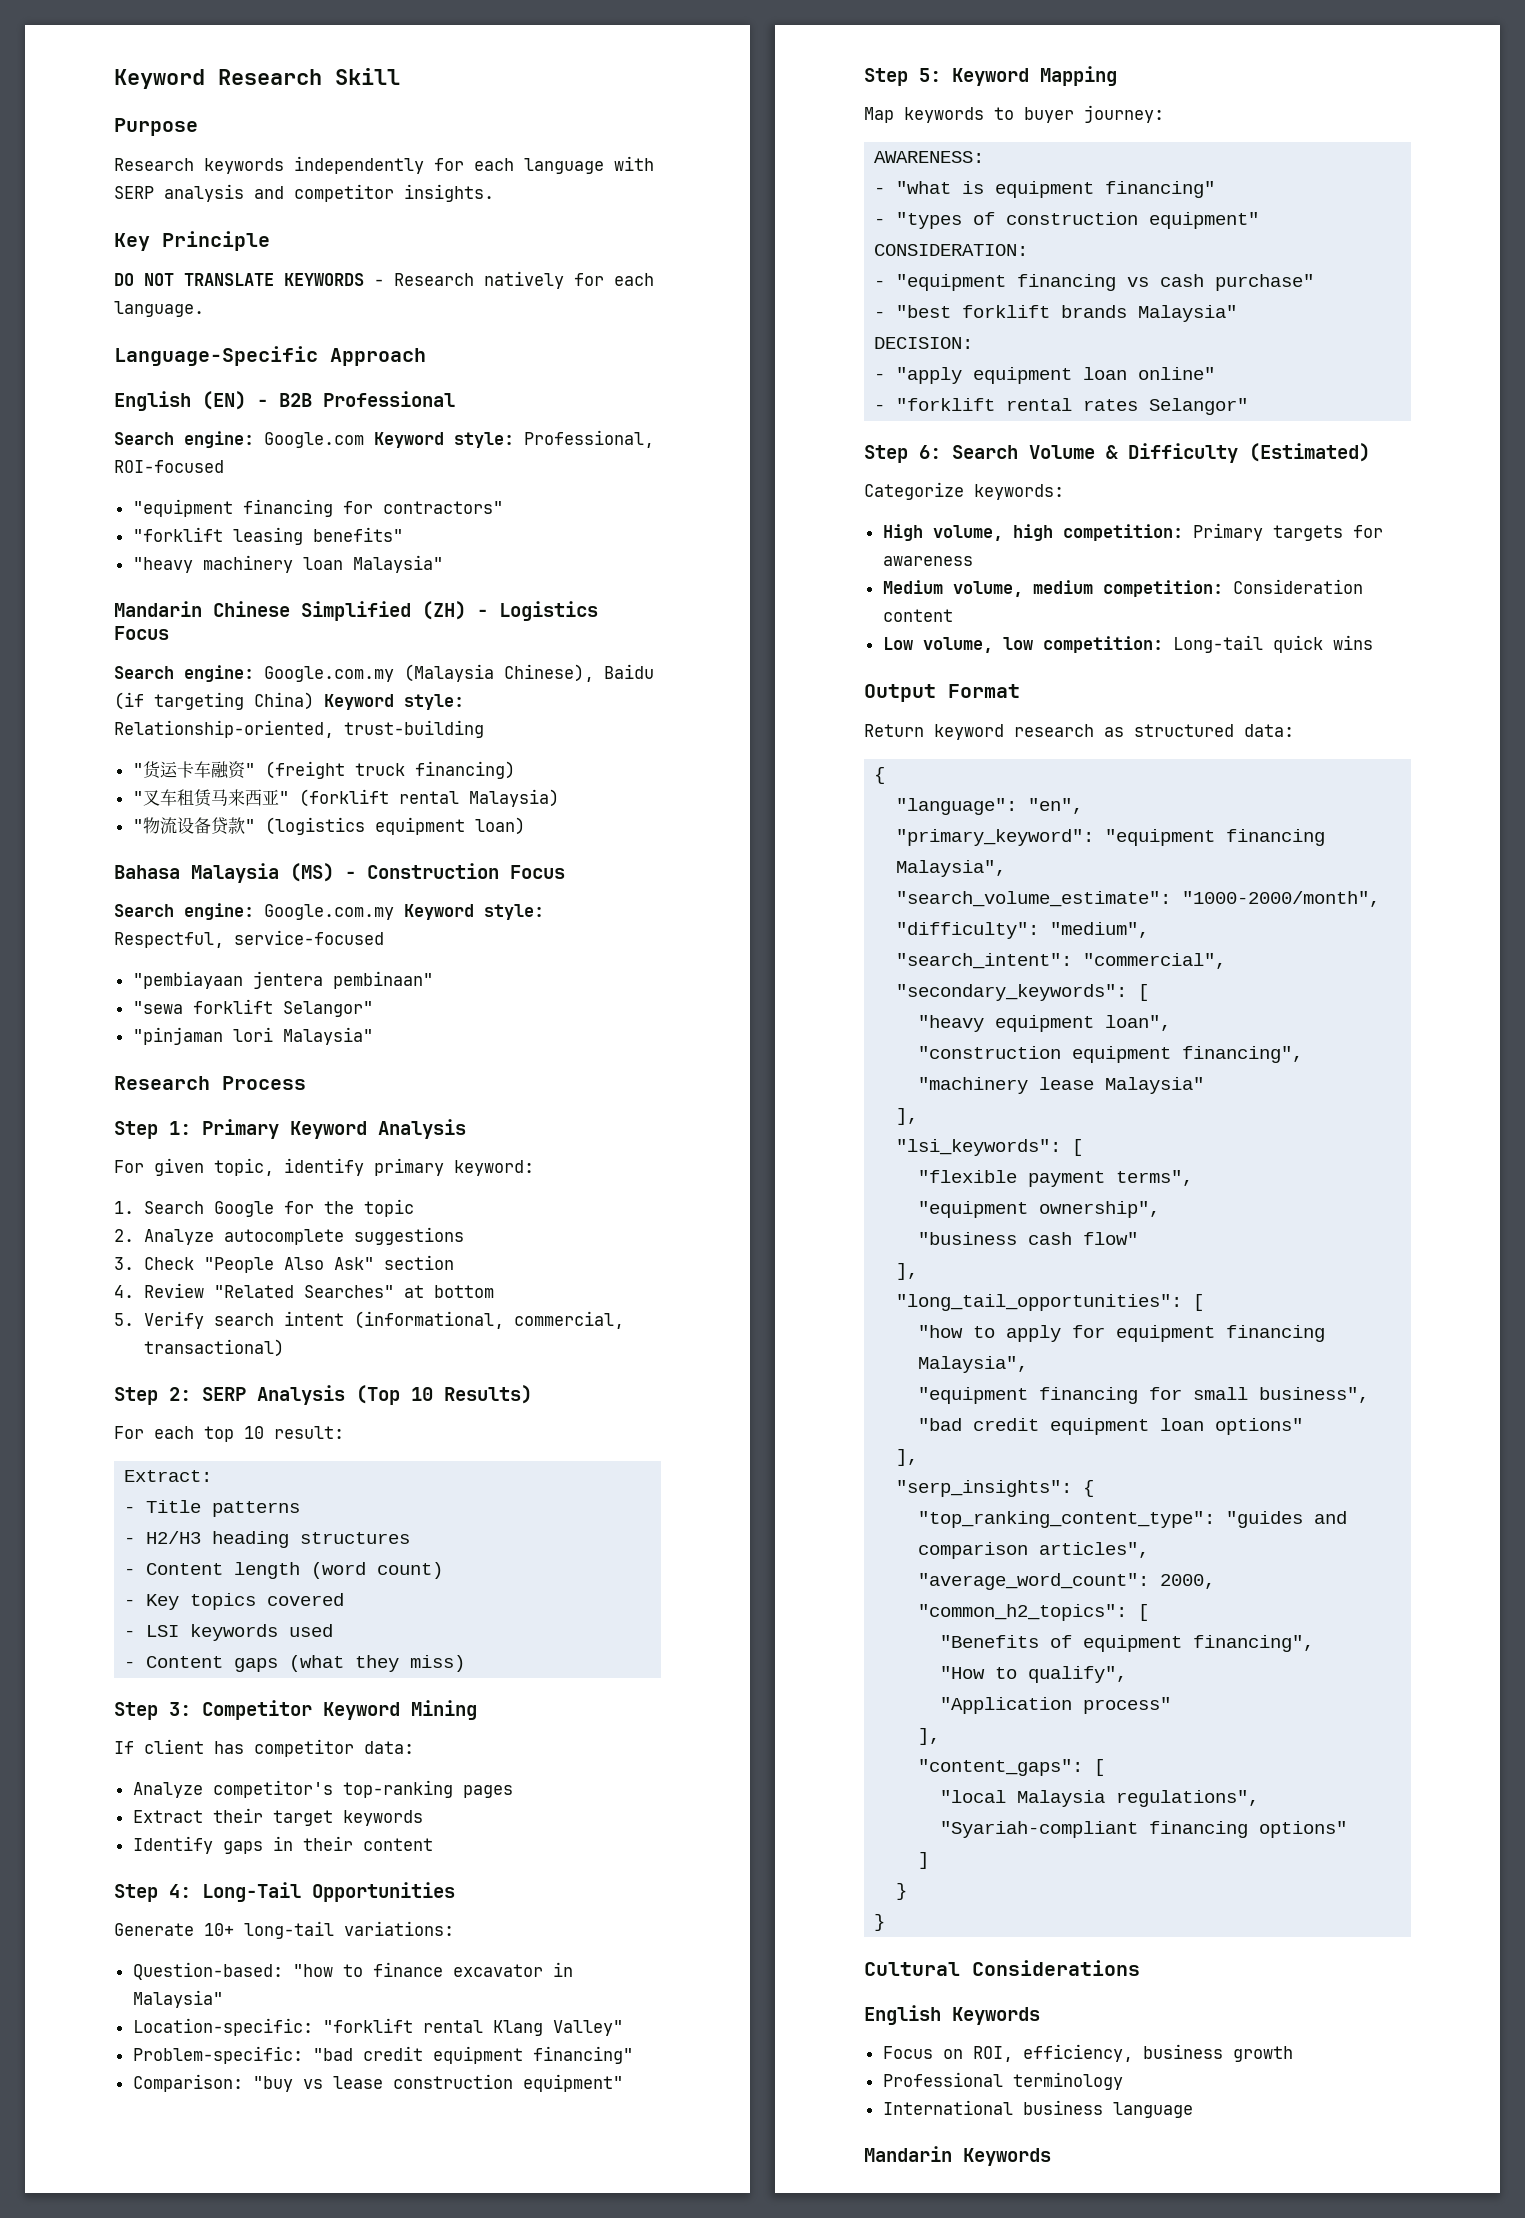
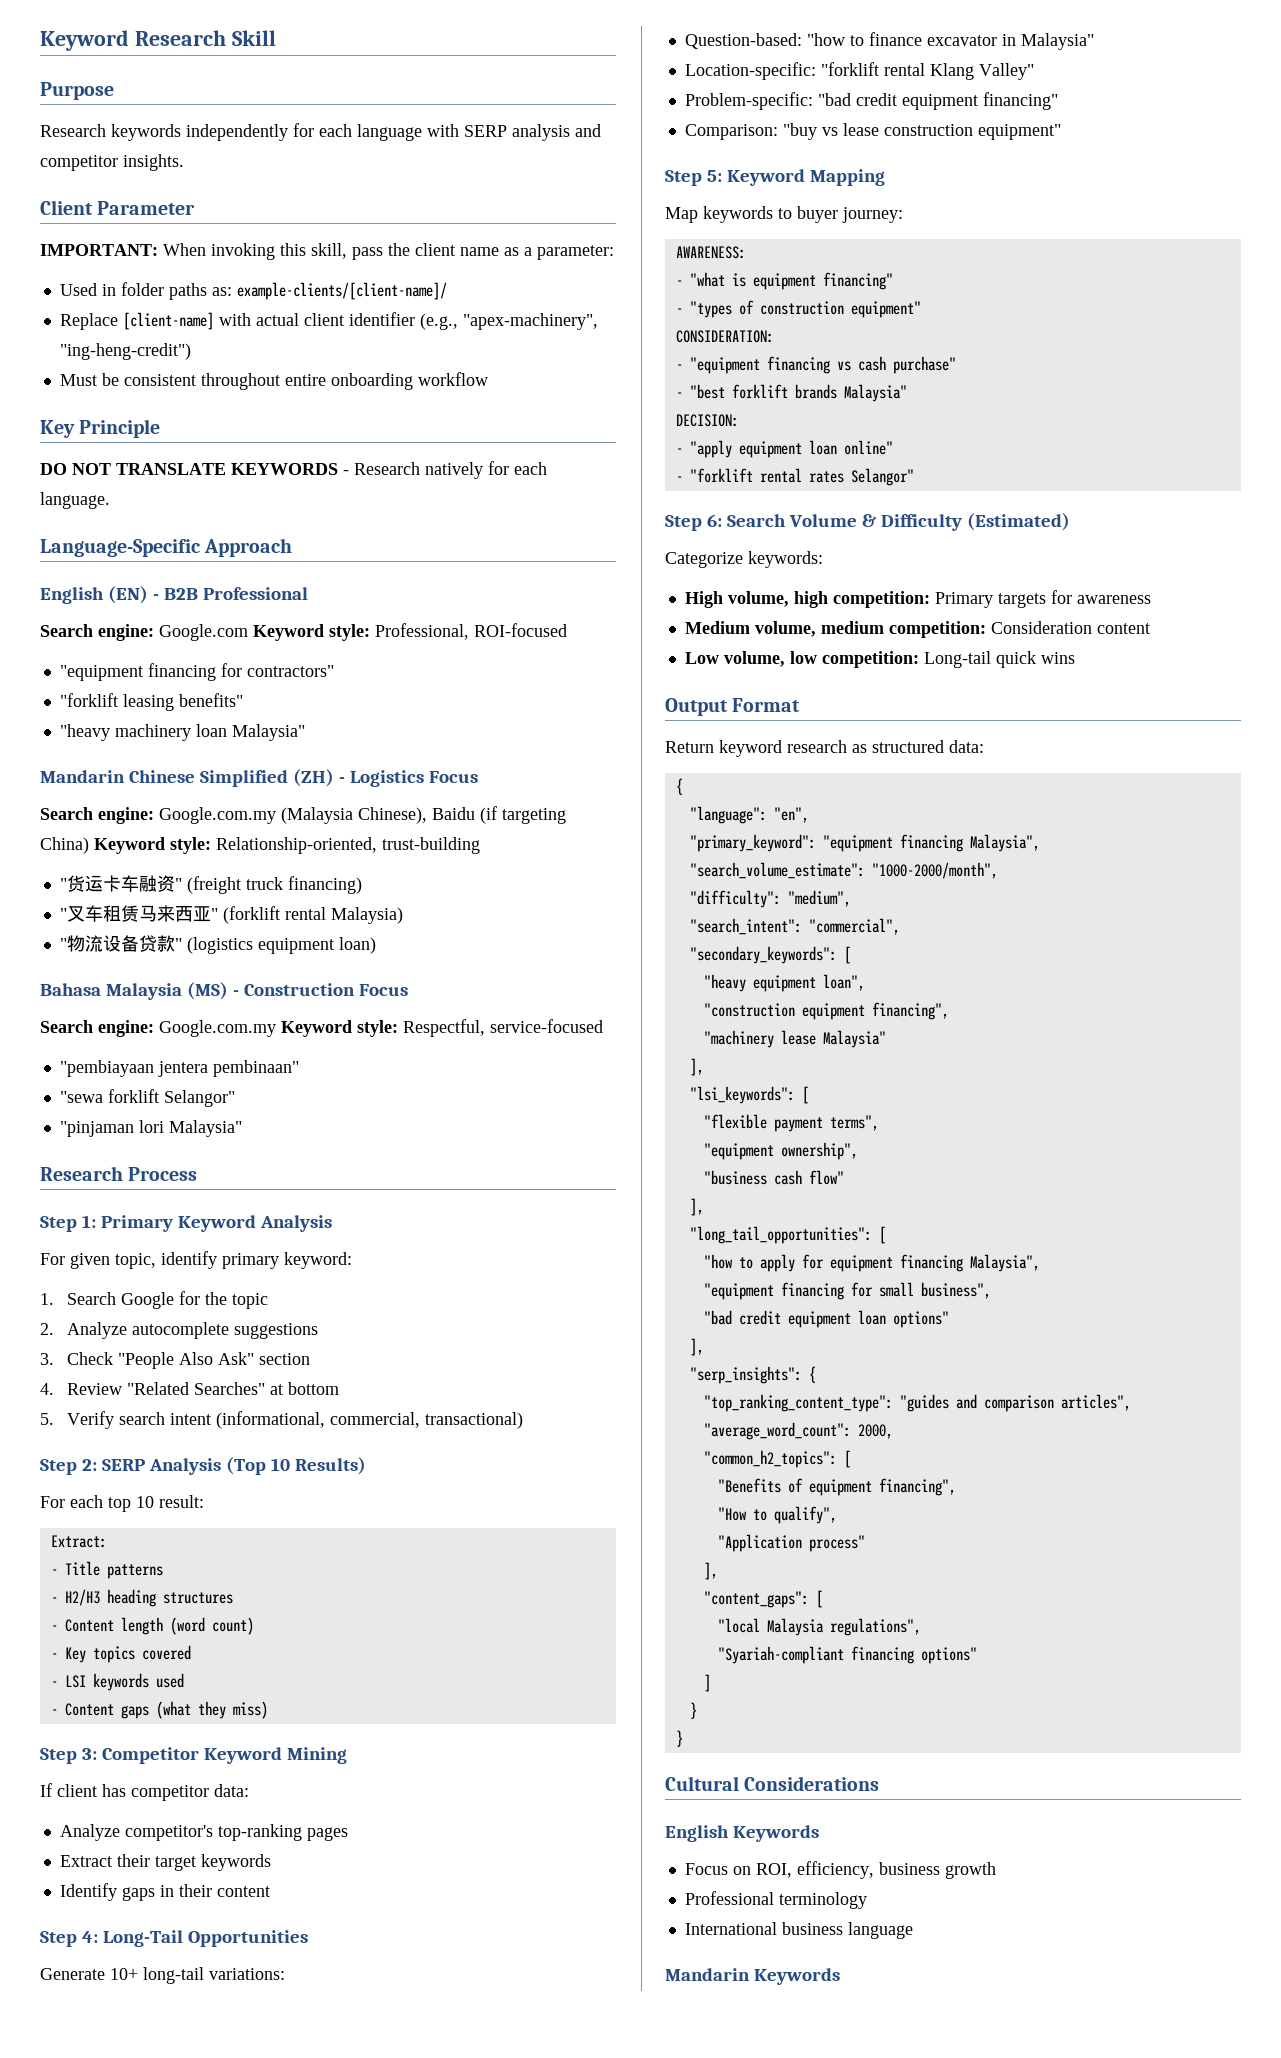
(494, 193) none -> [40,200,196,215] [40,243,614,260] [59,282,447,300] [59,312,598,330] [59,343,191,360] [59,372,488,390] // Client Parameter // IMPORTANT: When invoking this skill, pass the client name as a parameter: // Used in folder paths as: example-clients/[client-name]/ // Replace [client-name] with actual client identifier (e.g., "apex-machinery", "ing-heng-credit") // Must be consistent throughout entire onboarding workflow

